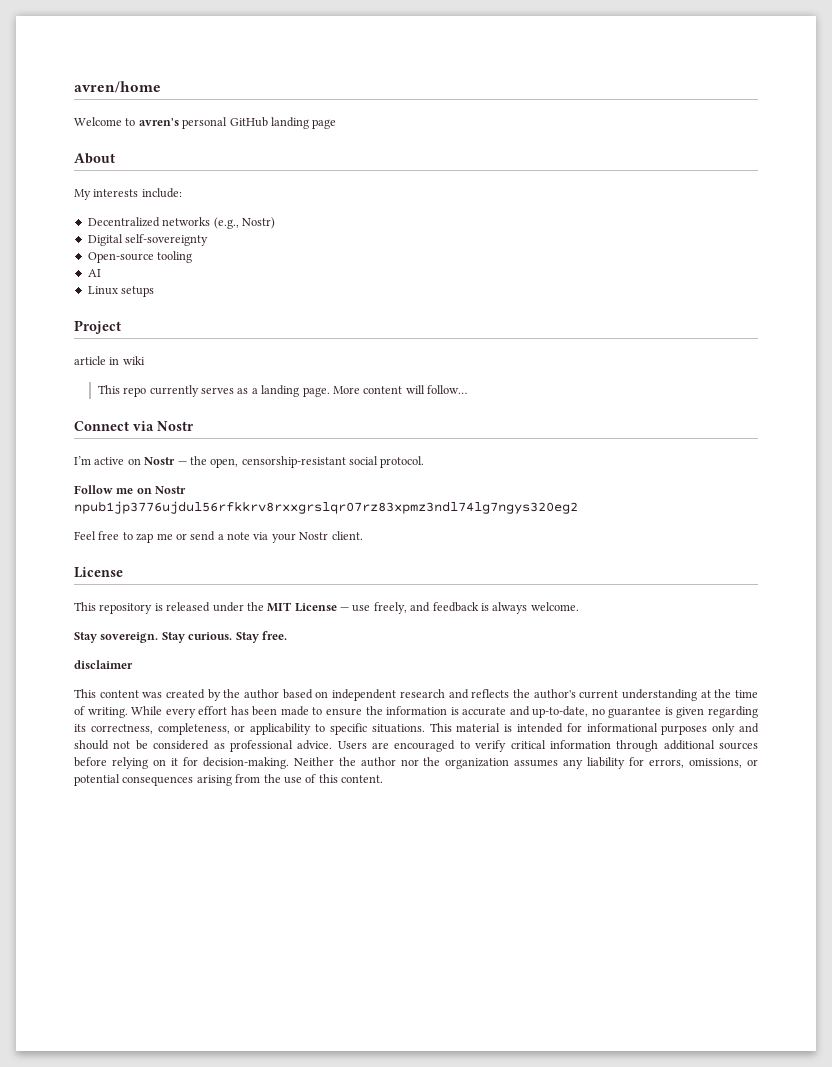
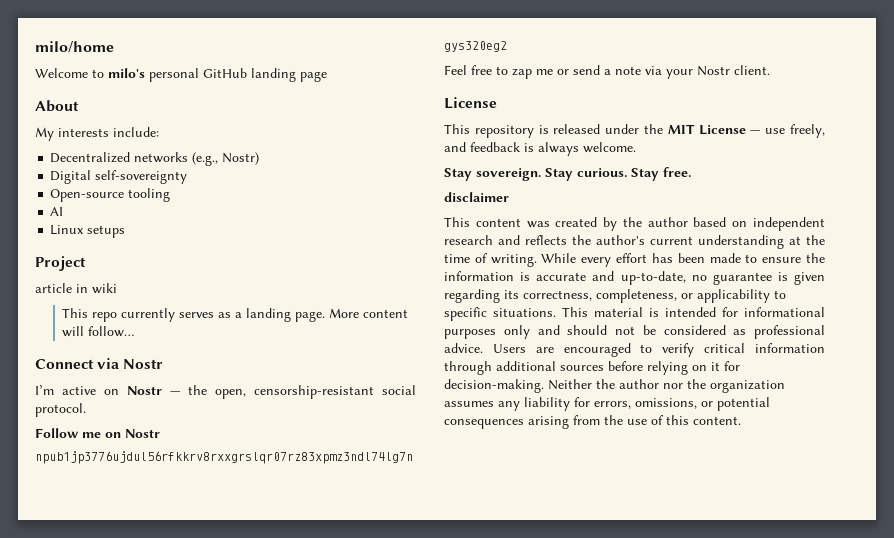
[74,81,161,93] avren/home -> [35,41,114,53] milo/home
[138,118,179,126] avren's -> [108,68,145,78] milo's

